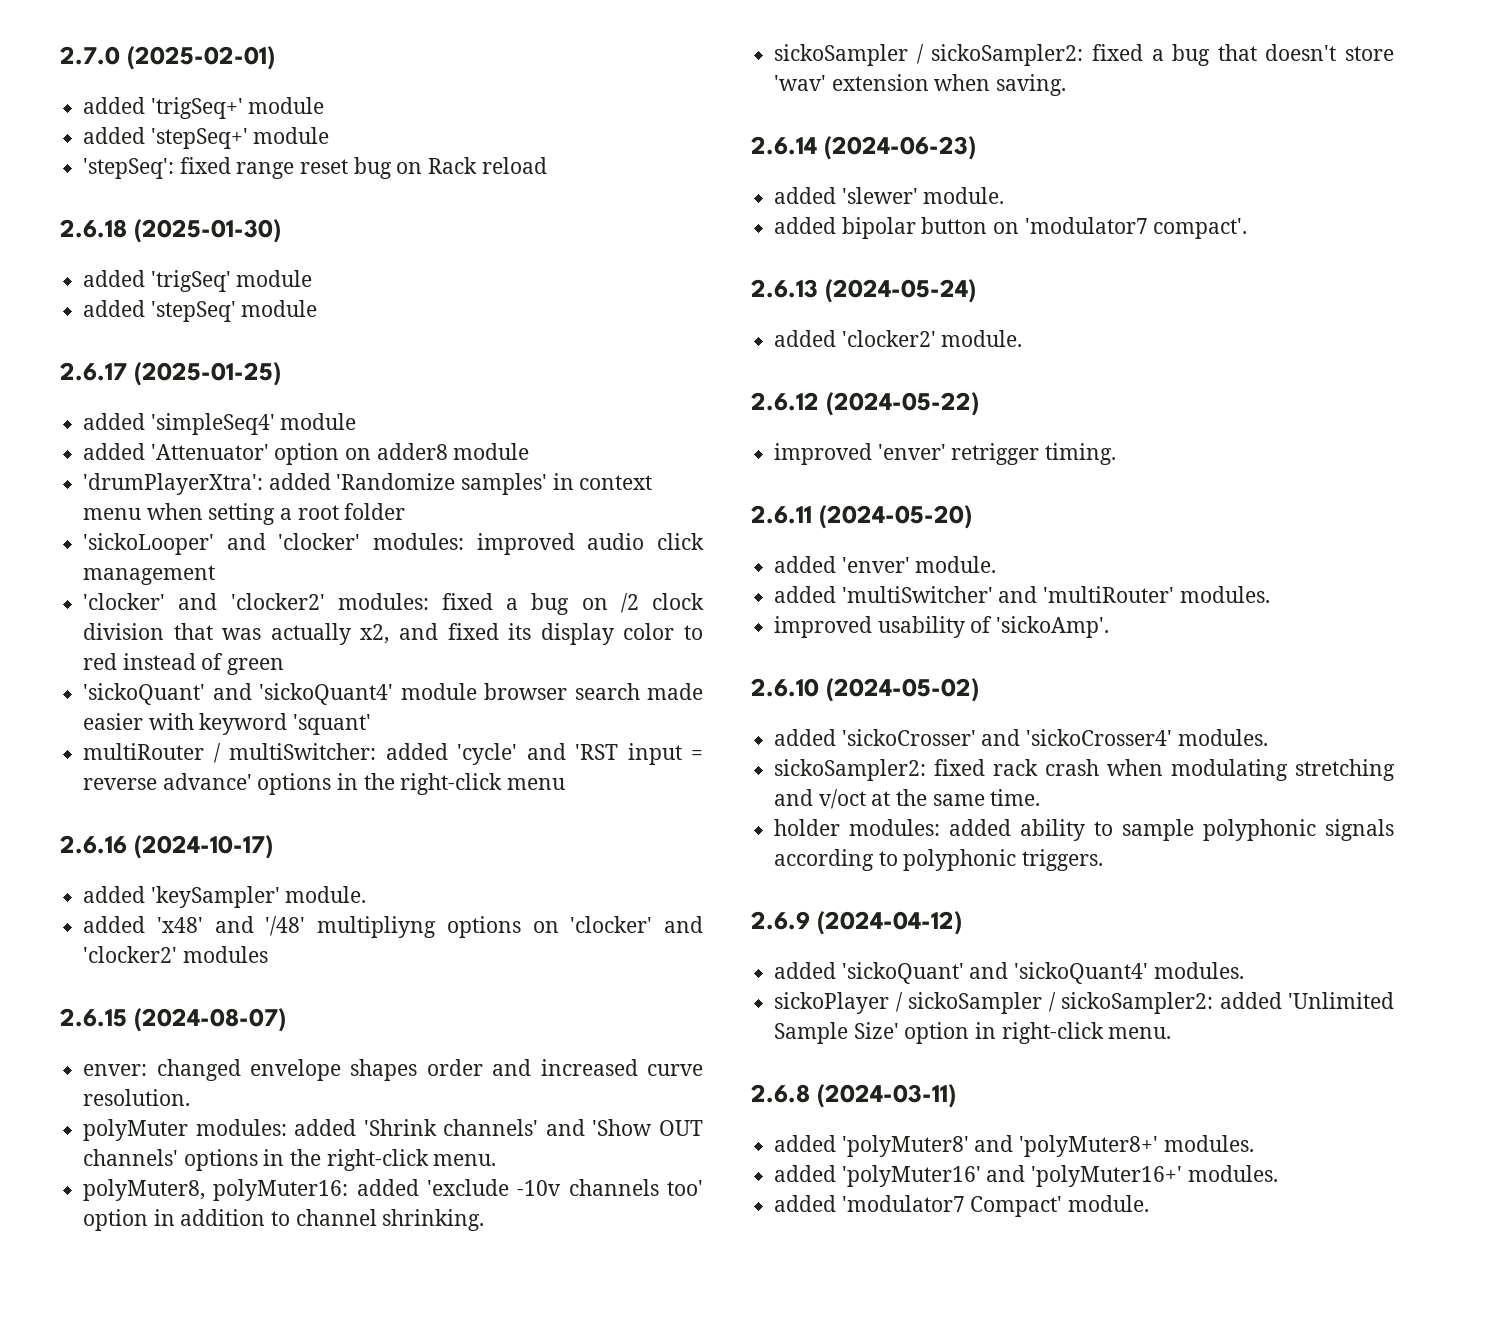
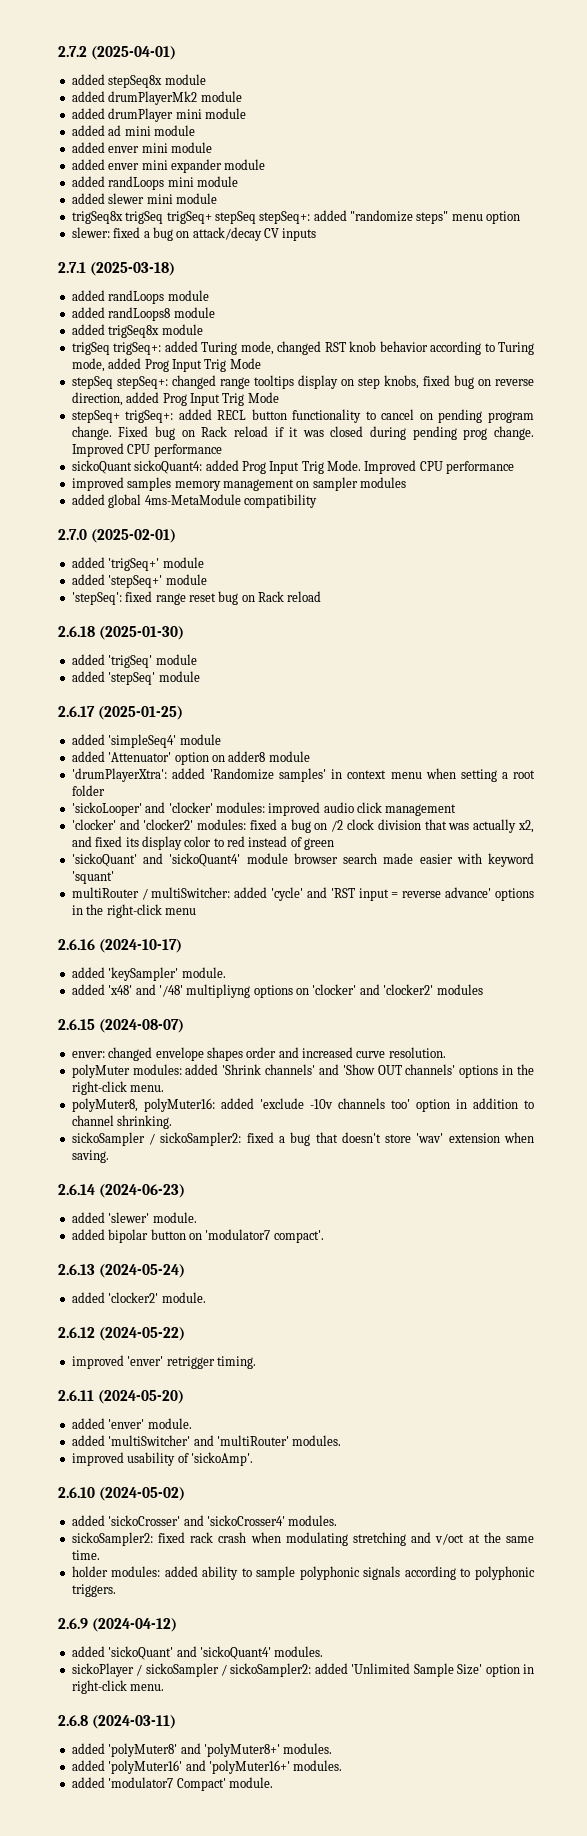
(60, 55) none -> [58,46,176,60] [71,74,206,88] [71,91,242,105] [71,108,246,122] [71,125,195,136] [71,142,212,153] [71,159,266,173] [71,176,238,190] [71,193,217,204] [71,210,521,224] [71,227,317,241] [58,262,175,276] [71,290,209,304] [71,307,215,321] [71,324,203,338] [71,341,535,355] [71,358,261,372] [71,375,534,389] [71,392,279,406] [71,409,534,423] [71,426,534,440] [71,443,222,457] [71,460,515,474] [71,477,406,491] [71,494,317,508] 2.7.2 (2025-04-01) // added stepSeq8x module // added drumPlayerMk2 module // added drumPlayer mini module // added ad mini module // added enver mini module // added enver mini expander module // added randLoops mini module // added slewer mini module // trigSeq8x trigSeq trigSeq+ stepSeq stepSeq+: added "randomize steps" menu option // slewer: fixed a bug on attack/decay CV inputs // 2.7.1 (2025-03-18) // added randLoops module // added randLoops8 module // added trigSeq8x module // trigSeq trigSeq+: added Turing mode, changed RST knob behavior according to Turing mode, added Prog Input Trig Mode // stepSeq stepSeq+: changed range tooltips display on step knobs, fixed bug on reverse direction, added Prog Input Trig Mode // stepSeq+ trigSeq+: added RECL button functionality to cancel on pending program change. Fixed bug on Rack reload if it was closed during pending prog change. Improved CPU performance // sickoQuant sickoQuant4: added Prog Input Trig Mode. Improved CPU performance // improved samples memory management on sampler modules // added global 4ms-MetaModule compatibility //

